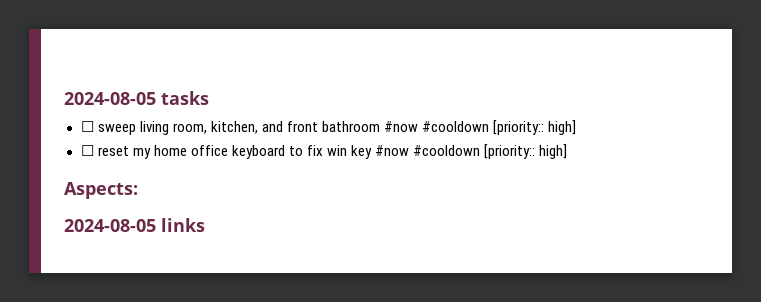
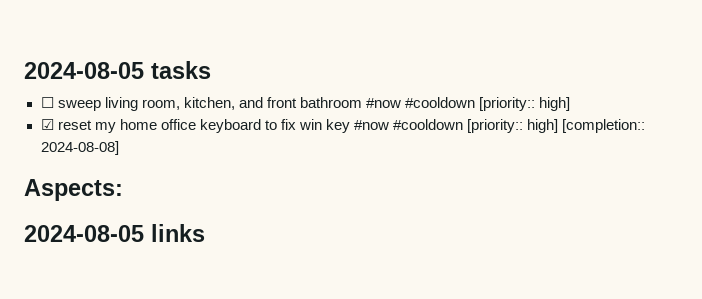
[80,145,94,156] ☐ -> [40,119,54,130] ☑
(568, 151) none -> [562,119,646,133] [40,141,119,155] [completion:: 2024-08-08]

